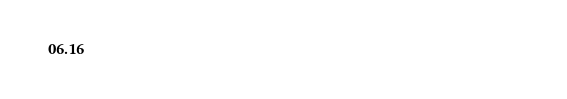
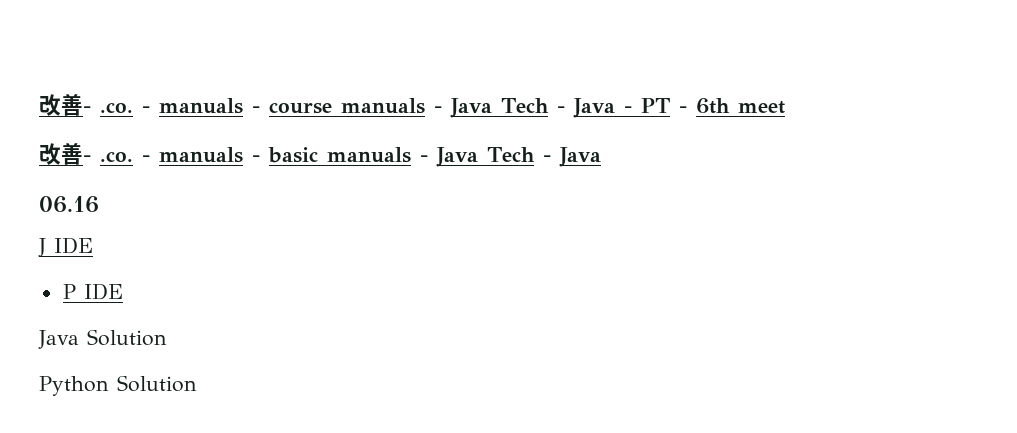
[48,44,84,54] 06.16 -> [39,94,785,118] [39,143,601,167] [39,196,99,213] [38,237,93,257] [62,283,123,300] [38,329,167,349] [39,375,197,396] 改善- .co. - manuals - course manuals - Java Tech - Java - PT - 6th meet // 改善- .co. - manuals - basic manuals - Java Tech - Java // 06.16 // J IDE // P IDE // Java Solution // Python Solution

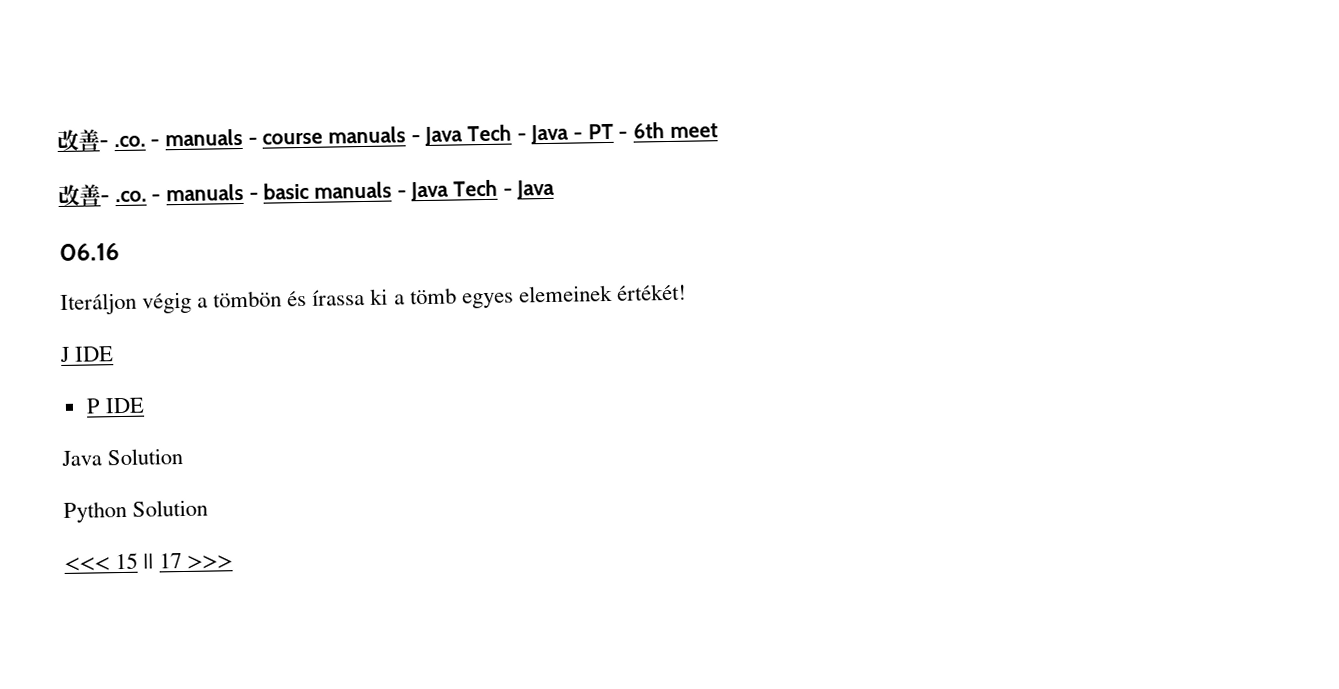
(99, 204) none -> [60,283,687,315] // Iteráljon végig a tömbön és írassa ki a tömb egyes elemeinek értékét!
(197, 383) none -> [64,552,234,571] // <<< 15 || 17 >>>

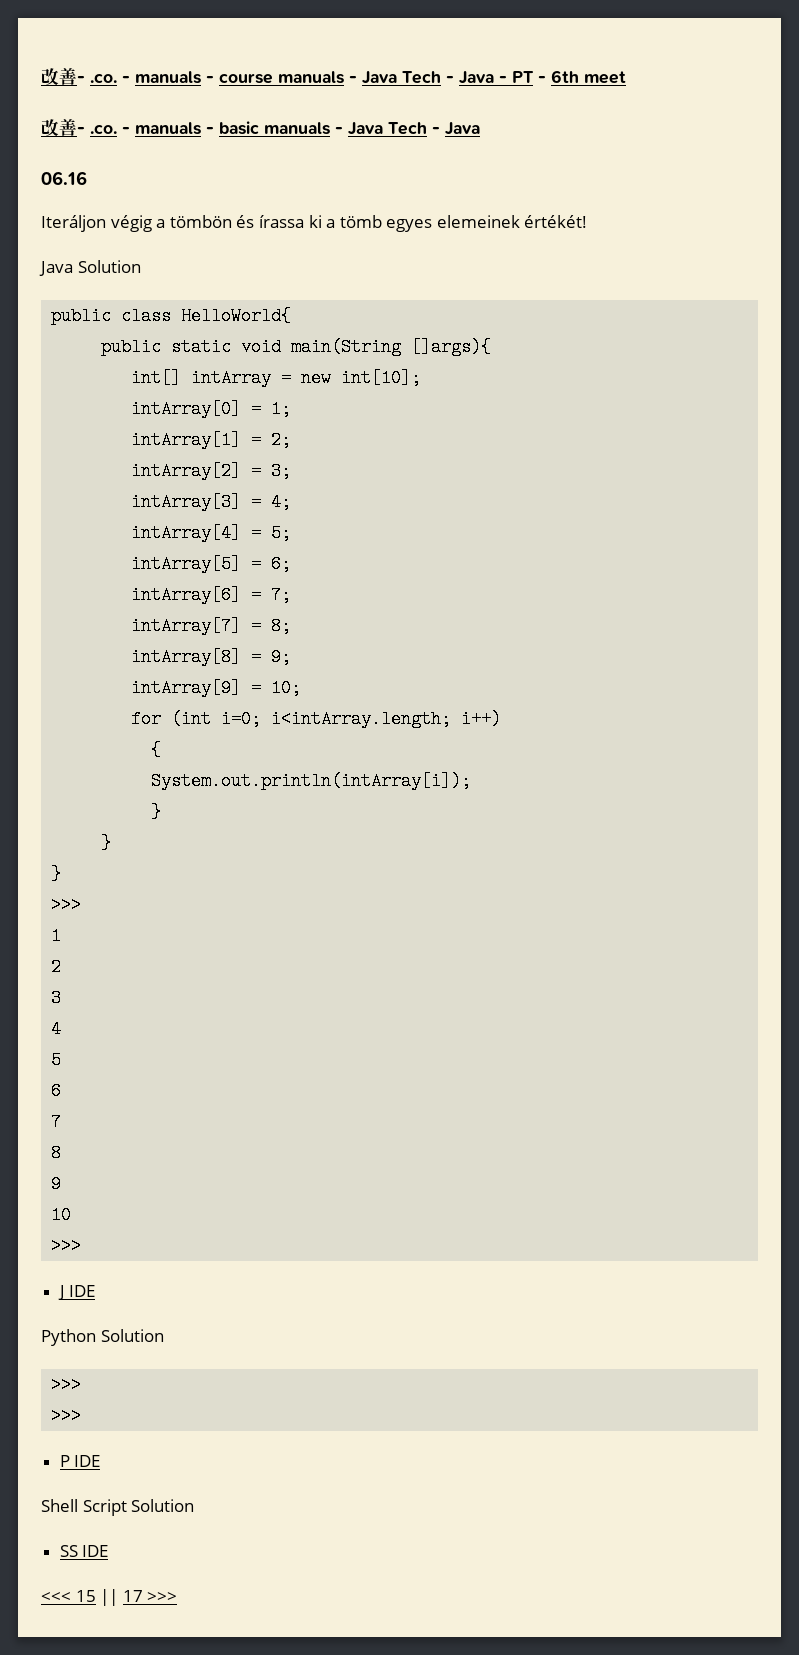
[59,346,115,362] J IDE -> [39,260,141,276] [51,307,292,325] [101,338,492,356] [131,369,422,387] [131,400,292,418] [131,431,292,449] [131,462,292,480] [131,493,292,511] [131,524,292,542] [131,555,292,573] [131,586,292,604] [131,617,292,635] [131,648,292,666] [131,679,302,697] [131,710,502,728] [151,741,162,759] [151,772,472,790] [151,803,162,821] [101,834,112,852] [51,865,62,883] [51,896,82,914] [51,927,62,945] [51,958,62,976] [51,989,62,1007] [51,1020,62,1038] [51,1051,62,1069] [51,1082,62,1100] [51,1113,62,1131] [51,1144,62,1162] [51,1175,62,1193] [51,1206,72,1224] [51,1237,82,1255] [57,1285,96,1300] [41,1329,164,1346] [51,1376,82,1394] [51,1407,82,1425] Java Solution // public class HelloWorld{ // public static void main(String []args){ // int[] intArray = new int[10]; // intArray[0] = 1; // intArray[1] = 2; // intArray[2] = 3; // intArray[3] = 4; // intArray[4] = 5; // intArray[5] = 6; // intArray[6] = 7; // intArray[7] = 8; // intArray[8] = 9; // intArray[9] = 10; // for (int i=0; i<intArray.length; i++) // { // System.out.println(intArray[i]); // } // } // } // >>> // 1 // 2 // 3 // 4 // 5 // 6 // 7 // 8 // 9 // 10 // >>> // J IDE // Python Solution // >>> // >>>
[61,447,184,466] [63,499,209,523] Java Solution // Python Solution -> [41,1499,195,1516] [59,1545,109,1557] Shell Script Solution // SS IDE

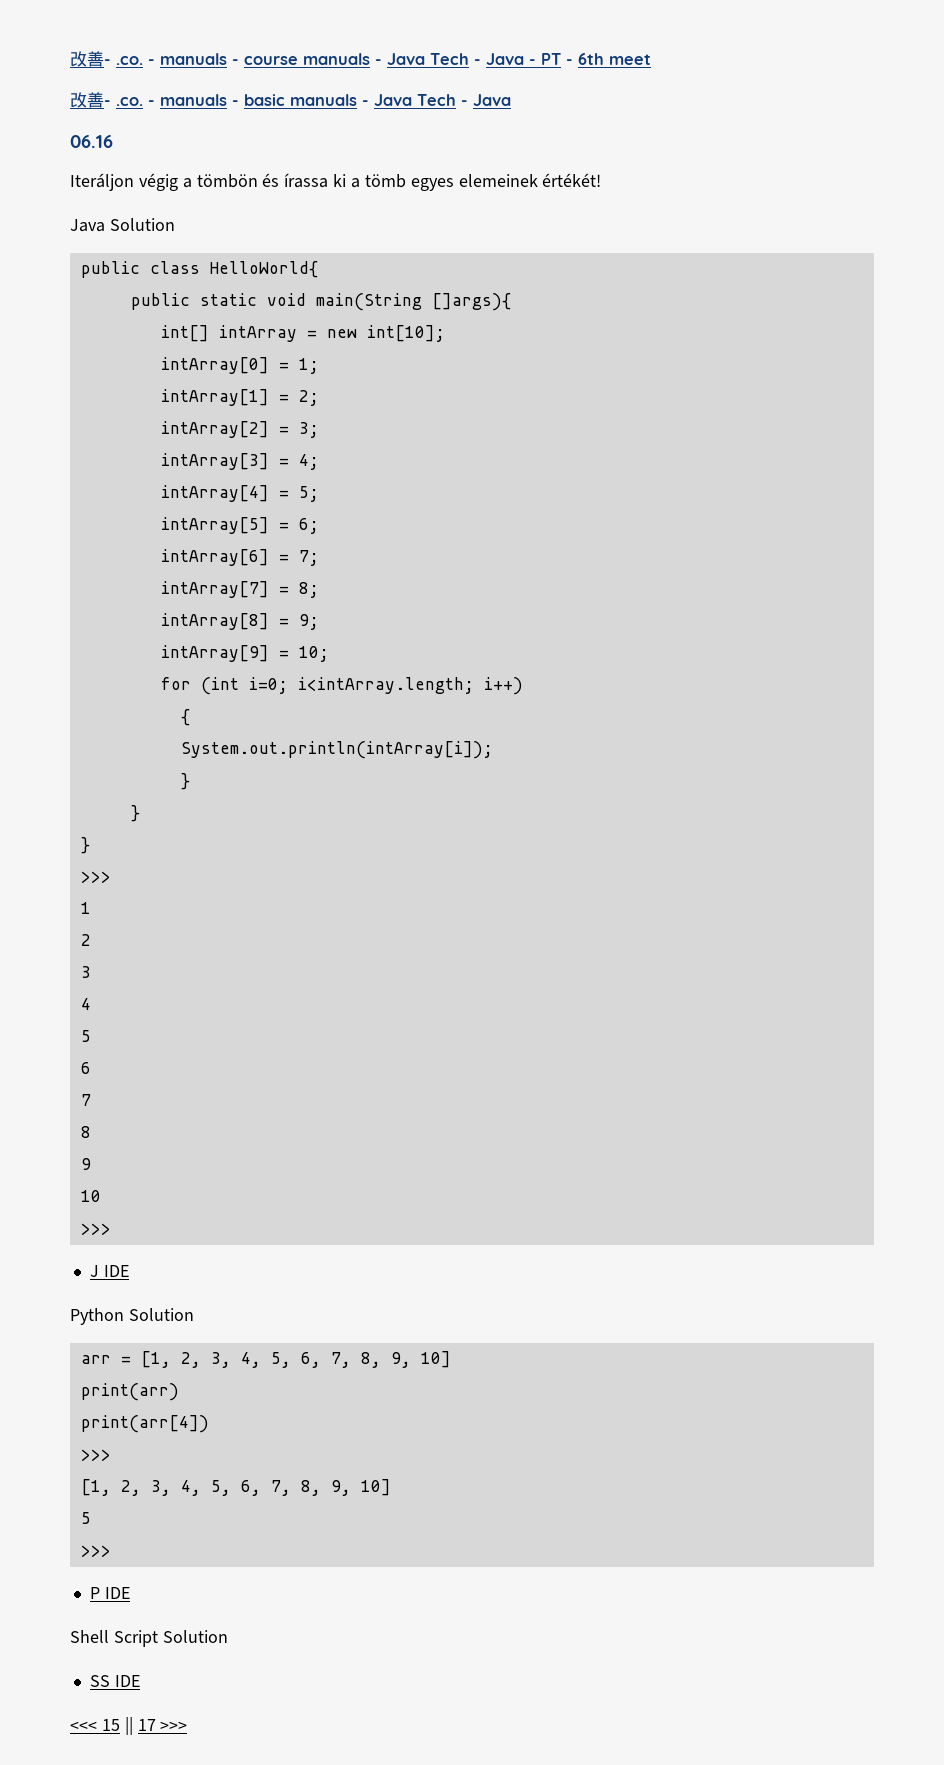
[51,1376,82,1394] >>> -> [80,1351,451,1368] [80,1383,179,1401] [80,1415,209,1433] [80,1449,111,1461] [80,1479,391,1496] [80,1512,91,1524] arr = [1, 2, 3, 4, 5, 6, 7, 8, 9, 10] // print(arr) // print(arr[4]) // >>> // [1, 2, 3, 4, 5, 6, 7, 8, 9, 10] // 5

